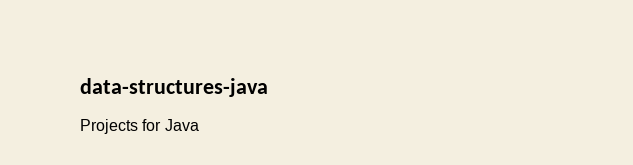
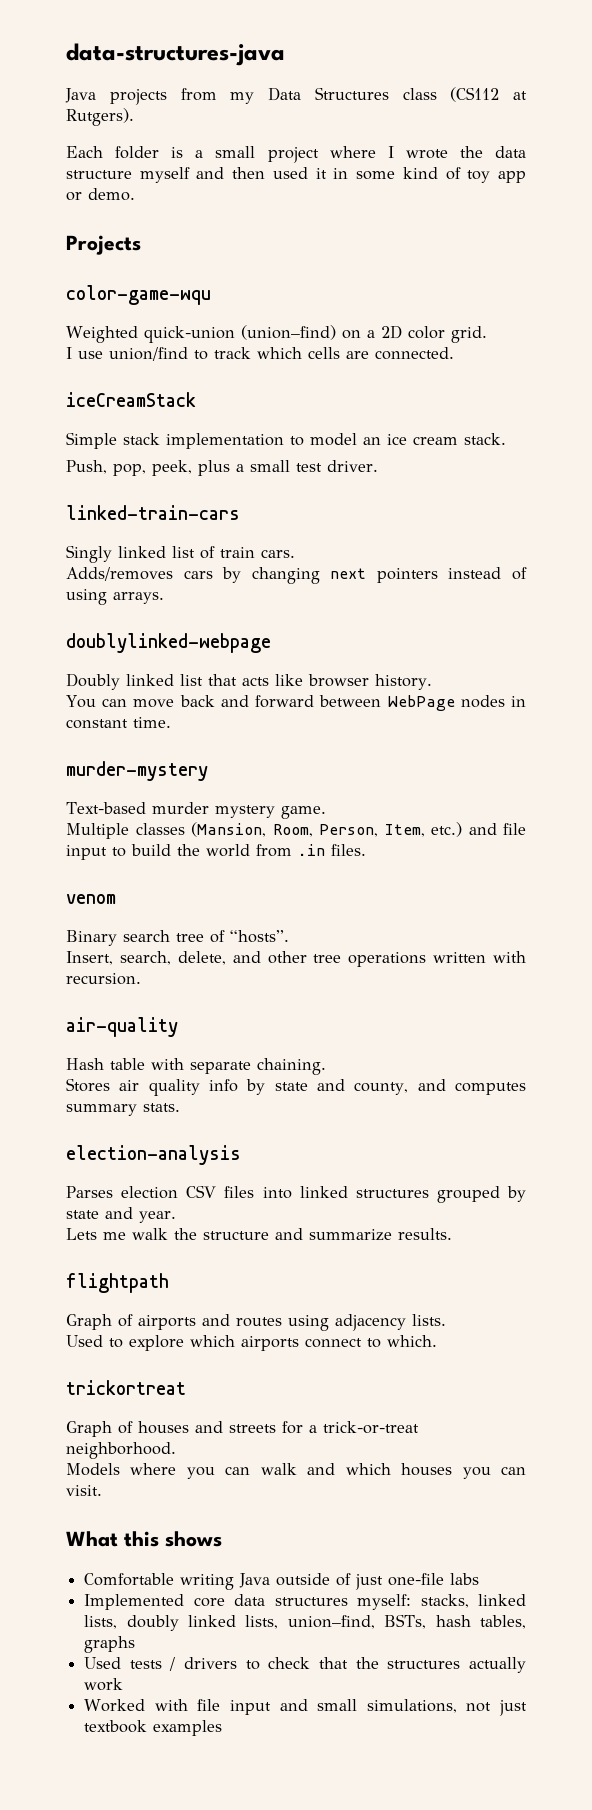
[80,119,199,134] Projects for Java -> [65,87,527,105] [66,108,134,126] [66,146,526,163] [66,167,527,183] [66,188,135,201] [66,235,141,255] [66,285,211,305] [66,325,487,343] [66,347,454,361] [66,392,196,407] [66,432,506,449] [66,460,378,476] [66,505,240,520] [66,545,295,563] [66,567,527,584] [66,589,164,605] [66,633,271,653] [66,673,432,690] [66,695,526,711] [66,717,171,729] [66,761,208,781] [66,802,326,819] [66,822,526,839] [66,844,366,860] [66,894,116,904] [66,930,289,946] [66,951,526,967] [66,973,141,985] [66,1017,178,1037] [66,1058,326,1075] [66,1078,527,1096] [66,1103,180,1116] [66,1145,241,1165] [66,1185,526,1203] [66,1207,176,1223] [66,1228,452,1241] [66,1273,169,1293] [66,1314,446,1331] [66,1335,437,1351] [66,1380,186,1395] [66,1421,419,1437] [66,1442,176,1459] [66,1463,527,1479] [66,1485,102,1496] [66,1531,222,1547] [84,1573,480,1590] [84,1594,526,1610] [84,1614,526,1631] [84,1636,136,1653] [84,1657,526,1673] [84,1678,124,1691] [84,1699,527,1716] [84,1720,223,1736] Java projects from my Data Structures class (CS112 at Rutgers). // Each folder is a small project where I wrote the data structure myself and then used it in some kind of toy app or demo. // Projects // color-game-wqu // Weighted quick-union (union–find) on a 2D color grid. // I use union/find to track which cells are connected. // iceCreamStack // Simple stack implementation to model an ice cream stack. // Push, pop, peek, plus a small test driver. // linked-train-cars // Singly linked list of train cars. // Adds/removes cars by changing next pointers instead of using arrays. // doublylinked-webpage // Doubly linked list that acts like browser history. // You can move back and forward between WebPage nodes in constant time. // murder-mystery // Text-based murder mystery game. // Multiple classes (Mansion, Room, Person, Item, etc.) and file input to build the world from .in files. // venom // Binary search tree of “hosts”. // Insert, search, delete, and other tree operations written with recursion. // air-quality // Hash table with separate chaining. // Stores air quality info by state and county, and computes summary stats. // election-analysis // Parses election CSV files into linked structures grouped by state and year. // Lets me walk the structure and summarize results. // flightpath // Graph of airports and routes using adjacency lists. // Used to explore which airports connect to which. // trickortreat // Graph of houses and streets for a trick-or-treat neighborhood. // Models where you can walk and which houses you can visit. // What this shows // Comfortable writing Java outside of just one-file labs // Implemented core data structures myself: stacks, linked lists, doubly linked lists, union–find, BSTs, hash tables, graphs // Used tests / drivers to check that the structures actually work // Worked with file input and small simulations, not just textbook examples

